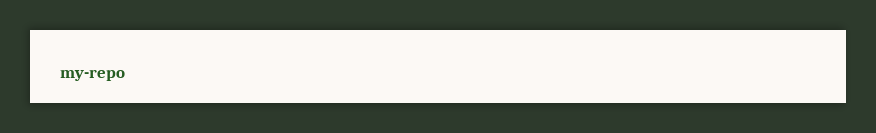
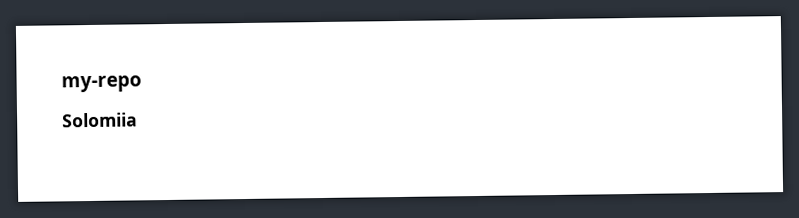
(125, 75) none -> [62,112,138,128] // Solomiia

